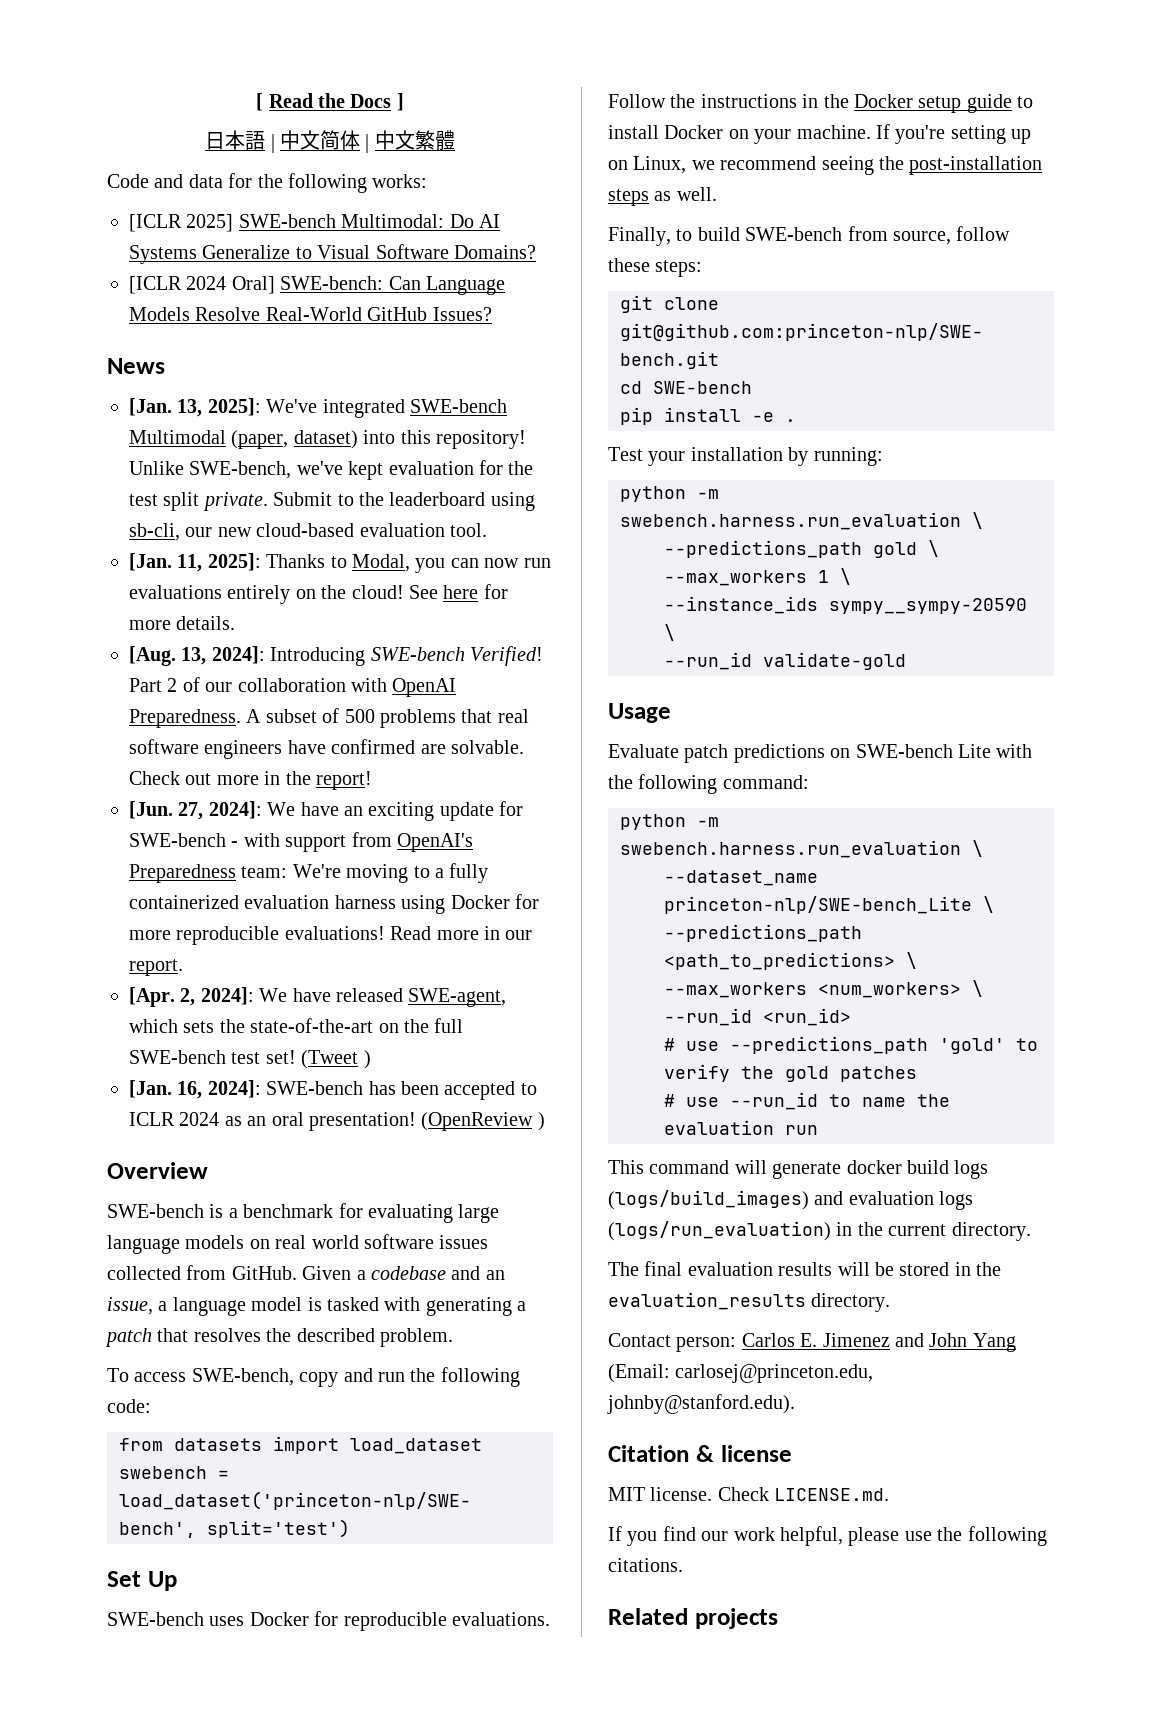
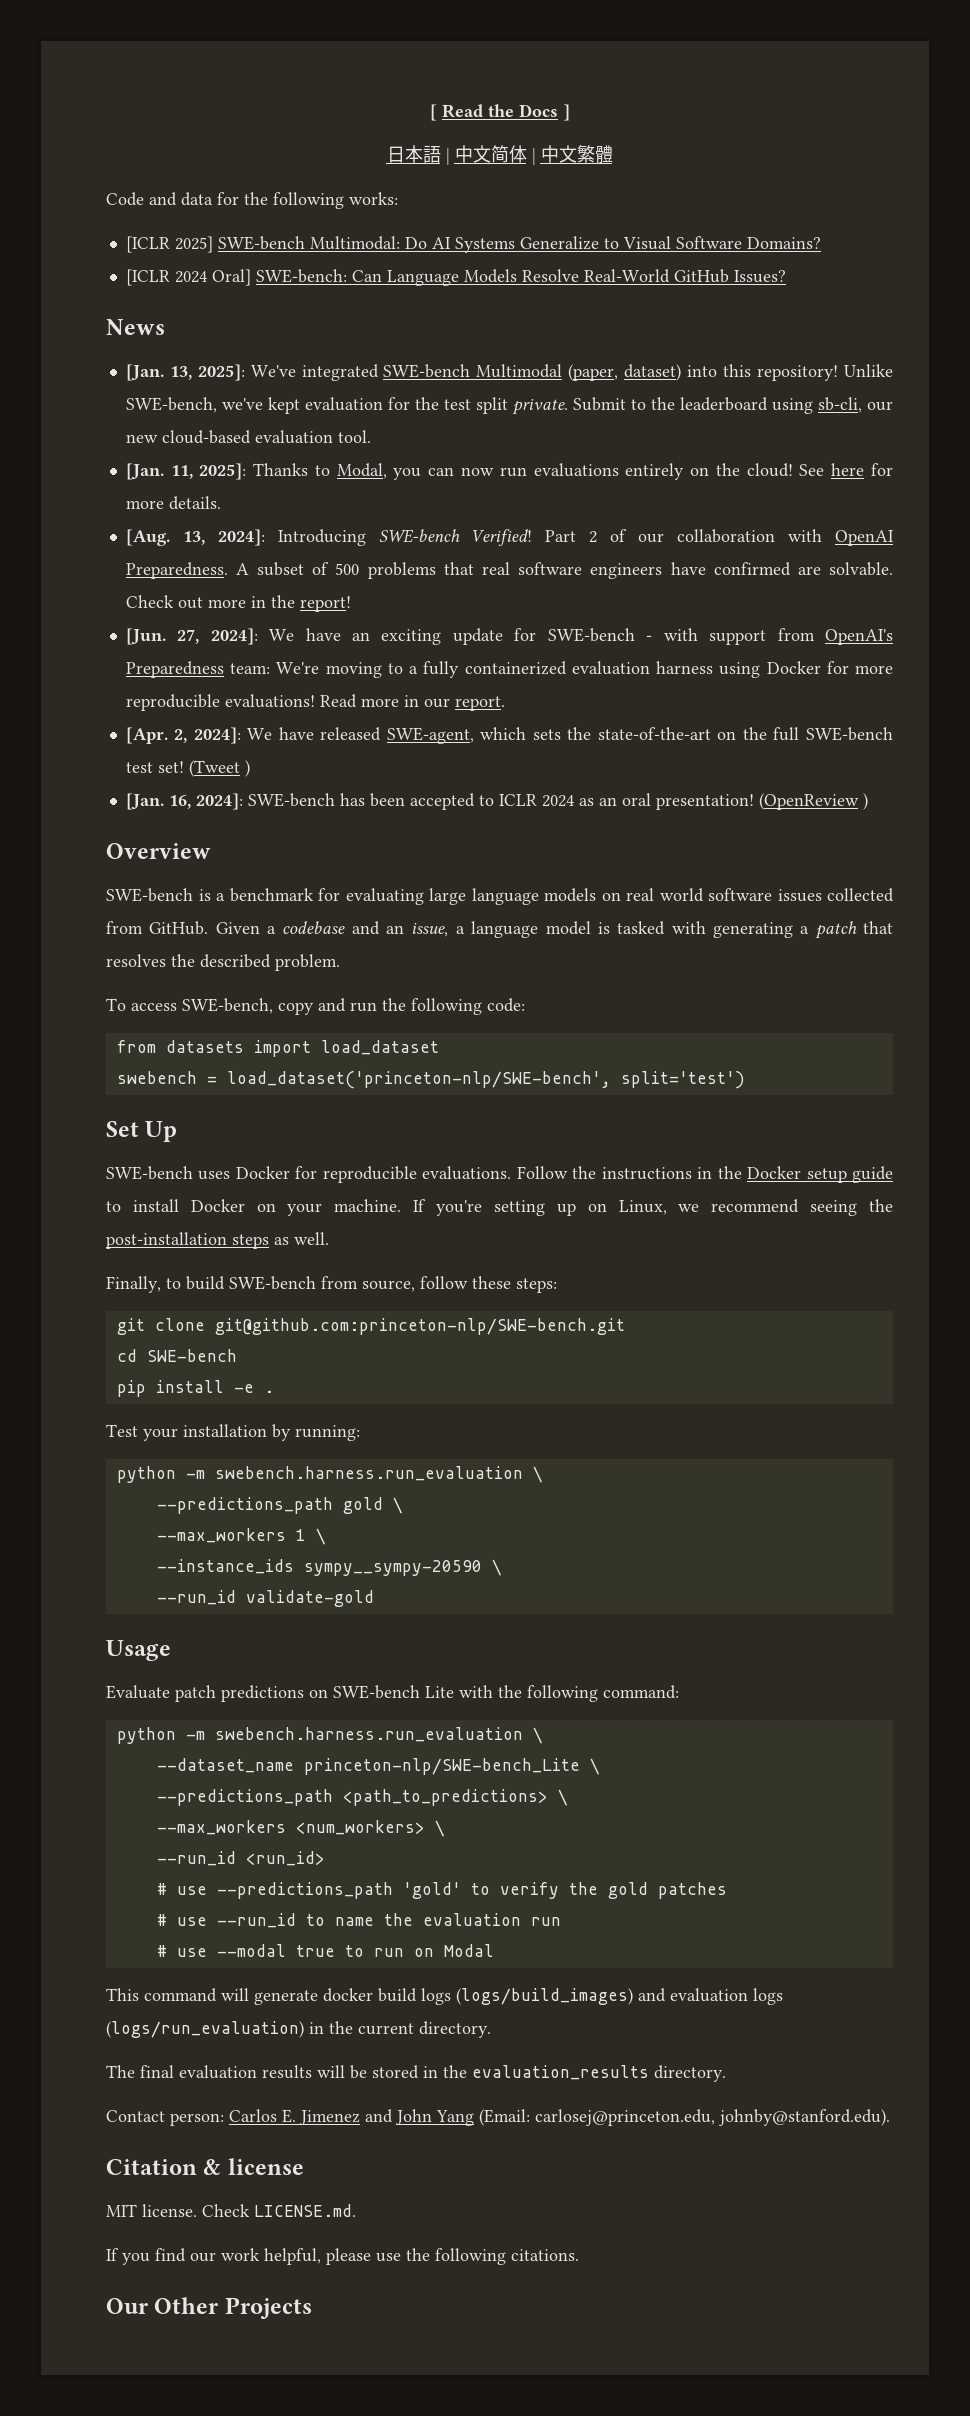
(818, 1130) none -> [156,1944,494,1957] // # use --modal true to run on Modal
[608,1608,778,1629] Related projects -> [106,2297,312,2319] Our Other Projects

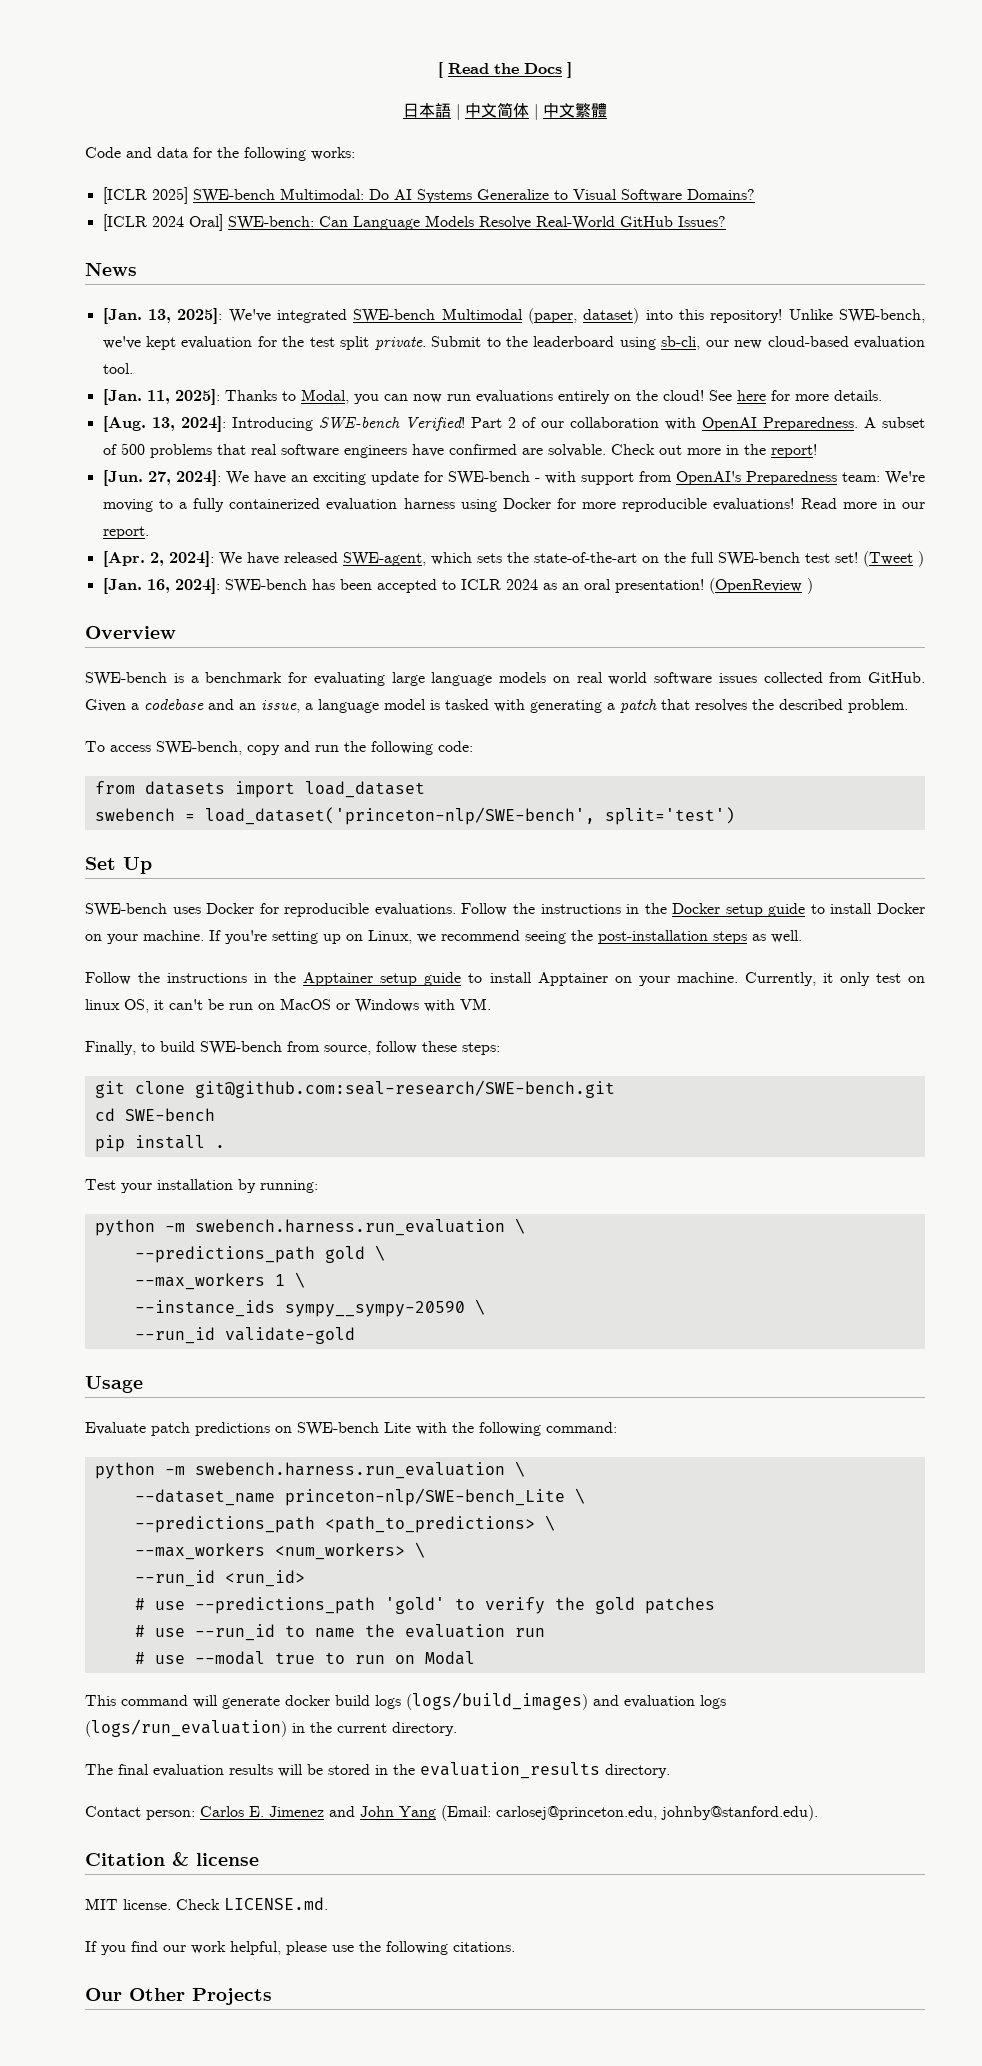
(329, 1238) none -> [85,972,925,986] [85,998,491,1013] // Follow the instructions in the Apptainer setup guide to install Apptainer on your machine. Currently, it only test on linux OS, it can't be run on MacOS or Windows with VM.
[214,1318,625,1335] git@github.com:princeton-nlp/SWE-bench.git -> [194,1080,615,1098] git@github.com:seal-research/SWE-bench.git
[233,1384,254,1393] -e -> (205, 1142) none

